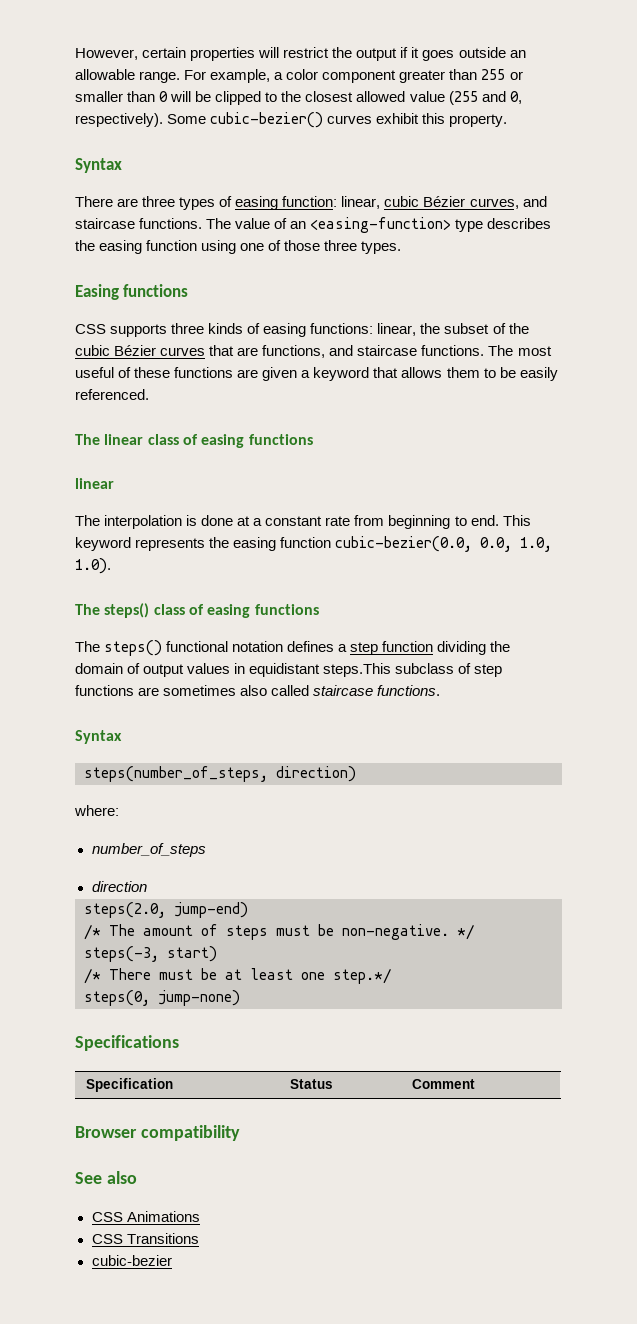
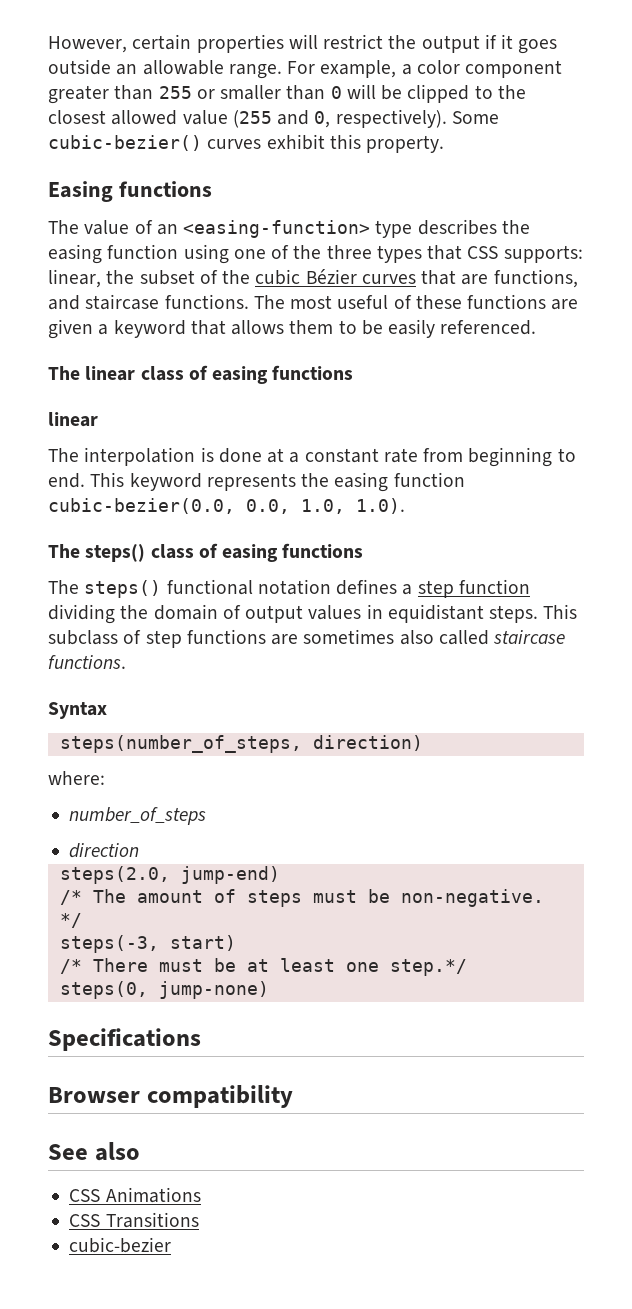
[75,158,122,173] [75,196,547,210] [75,218,203,229] Syntax // There are three types of easing function: linear, cubic Bézier curves, and staircase functions. -> [48,181,212,202] Easing functions //
[284,240,402,254] [75,284,189,300] [75,323,374,337] those three types. // Easing functions // CSS supports three kinds of easing functions: -> [293,245,583,263] the three types that CSS supports:
[323,663,392,677] steps.This -> [489,604,578,623] steps. This
[85,1078,173,1092] [289,1079,333,1089] [411,1079,475,1089] // Specification | Status | Comment -> (201, 1039) none

